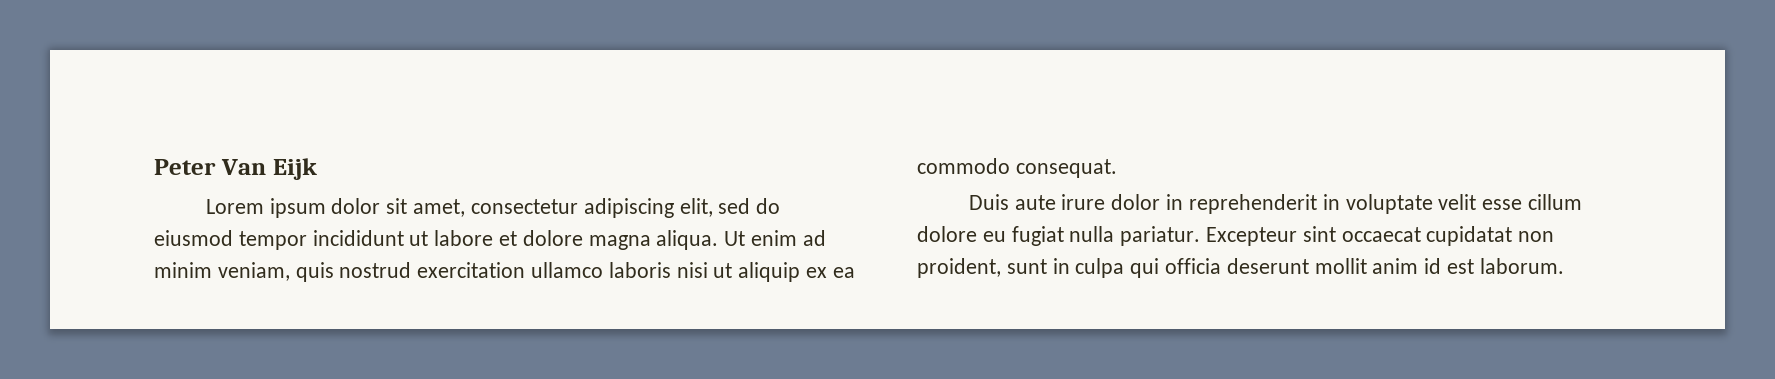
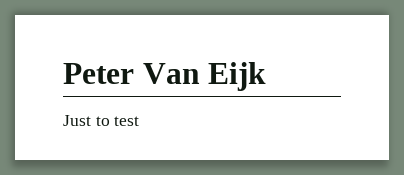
[205,198,781,218] [154,230,826,250] [154,262,855,282] [917,158,1117,178] [968,194,1582,214] [917,226,1555,246] [917,258,1564,278] Lorem ipsum dolor sit amet, consectetur adipiscing elit, sed do eiusmod tempor incididunt ut labore et dolore magna aliqua. Ut enim ad minim veniam, quis nostrud exercitation ullamco laboris nisi ut aliquip ex ea commodo consequat. // Duis aute irure dolor in reprehenderit in voluptate velit esse cillum dolore eu fugiat nulla pariatur. Excepteur sint occaecat cupidatat non proident, sunt in culpa qui officia deserunt mollit anim id est laborum. -> [63,115,140,126] Just to test

